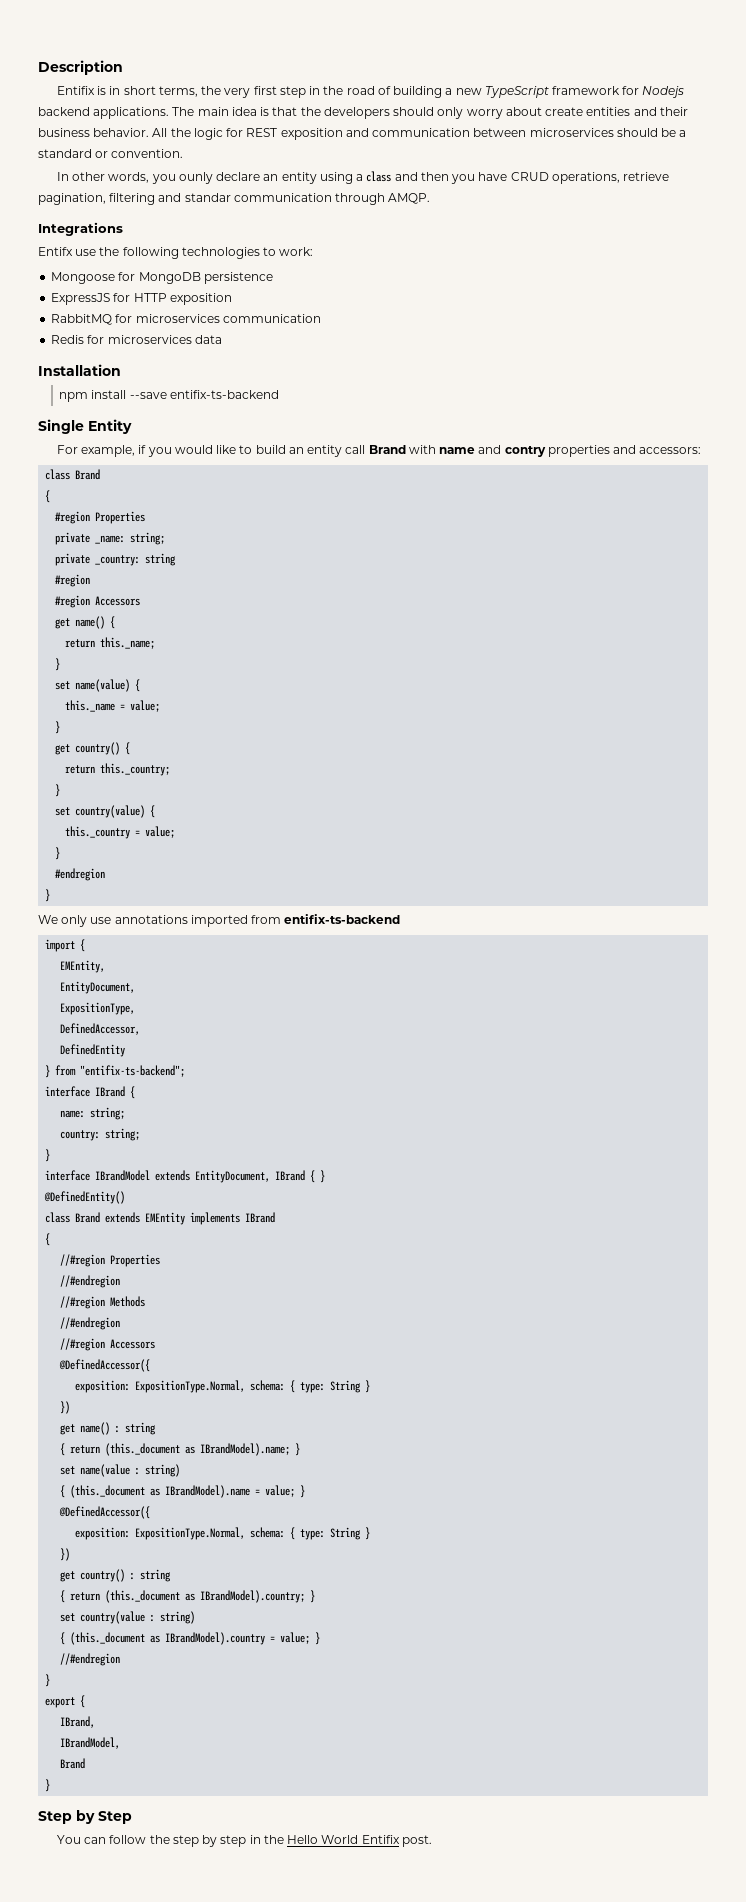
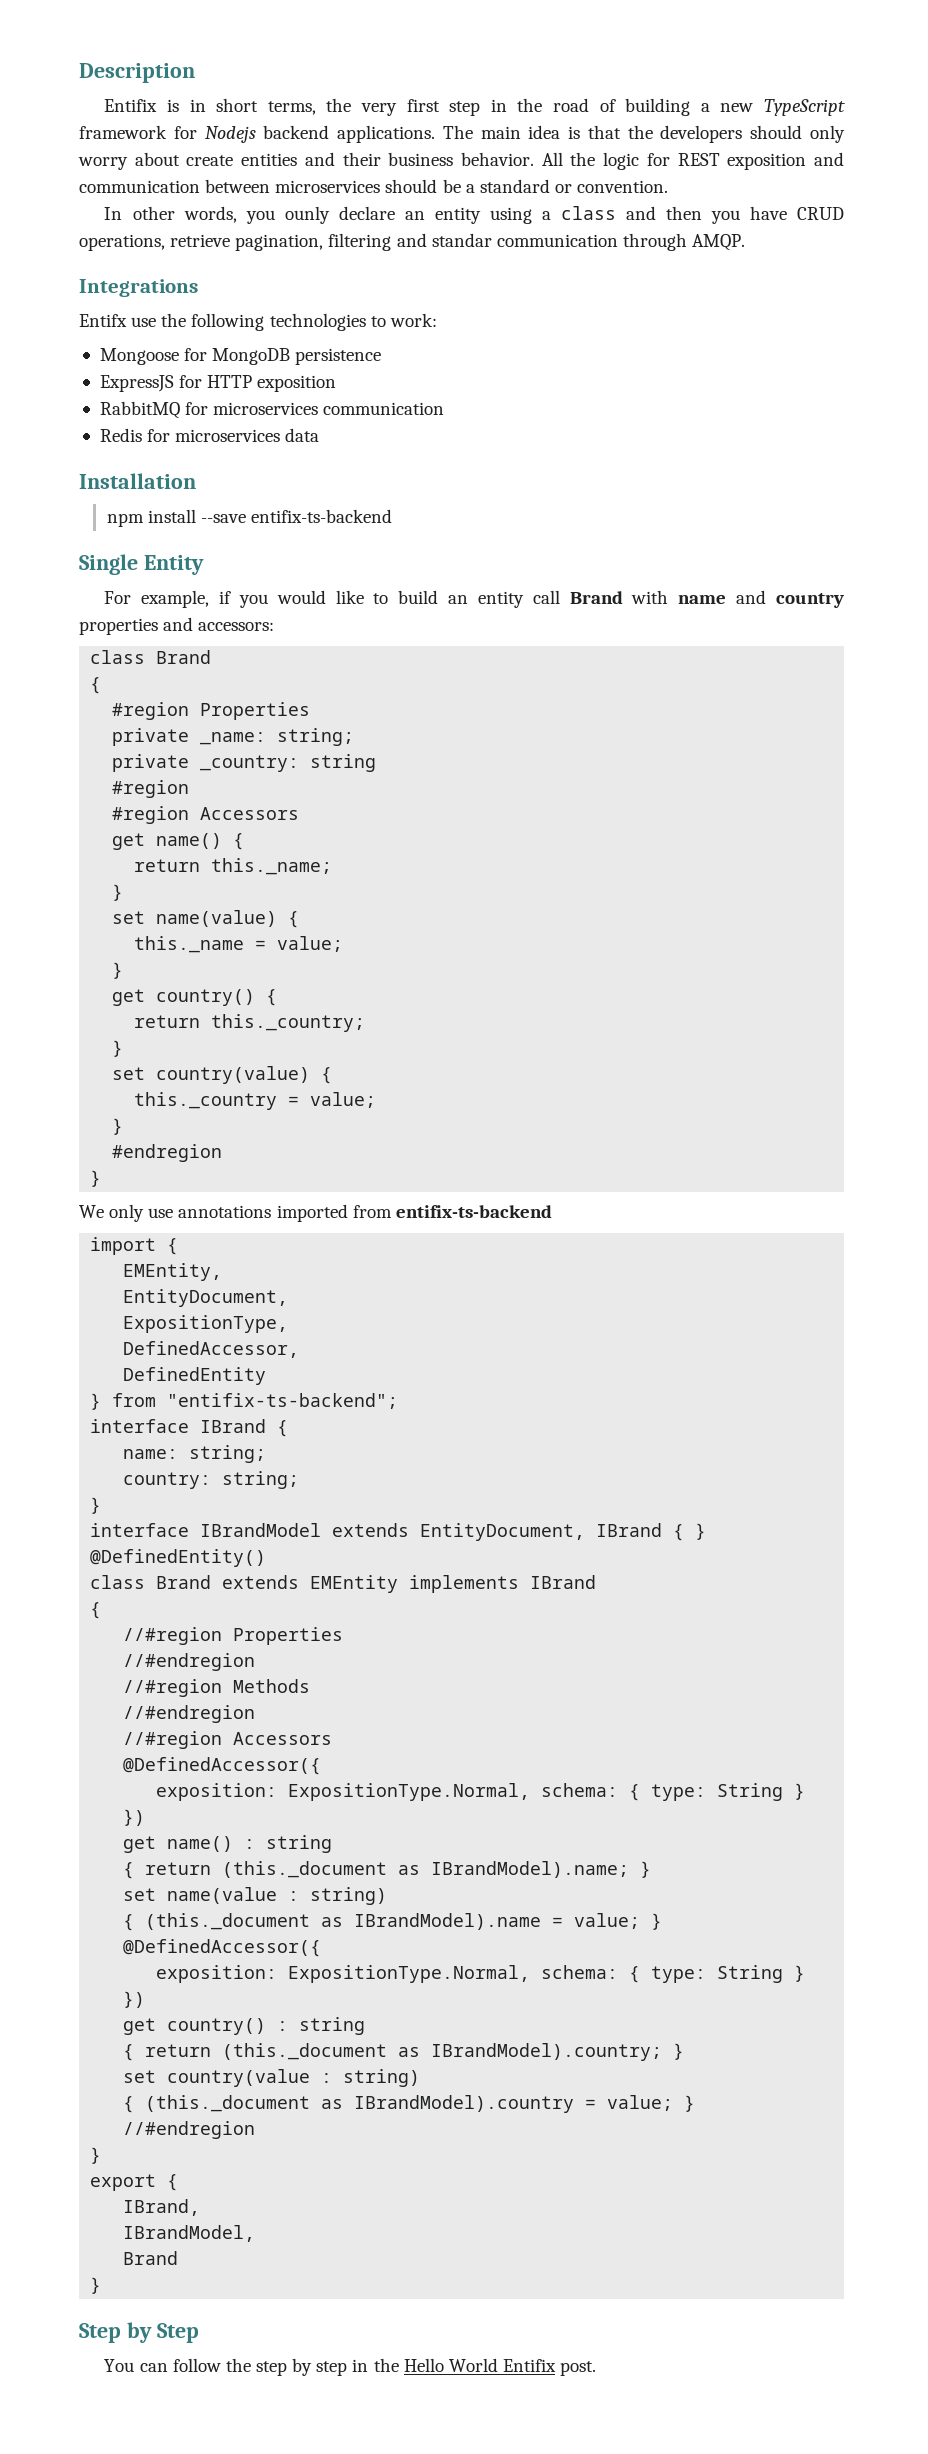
[504,446,546,457] contry -> [776,593,845,608] country

